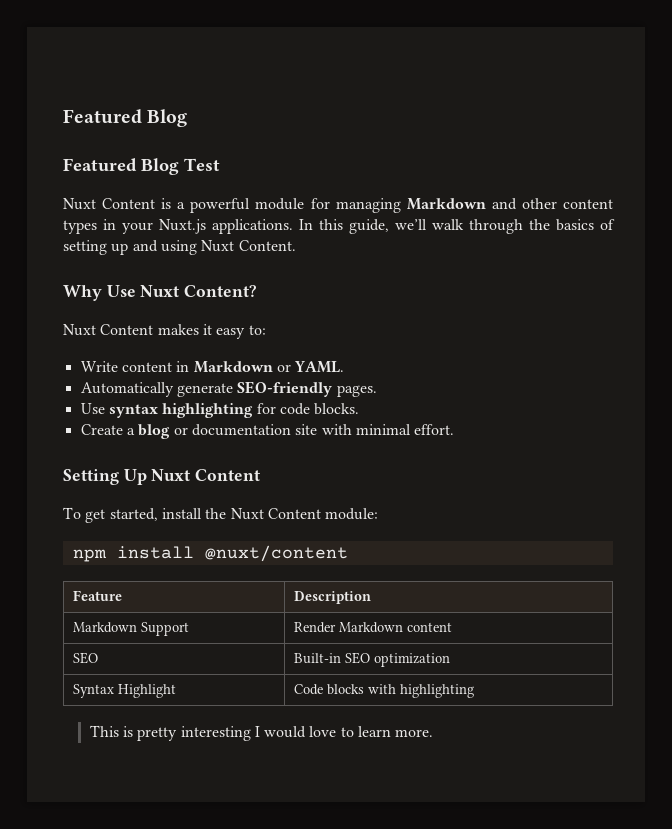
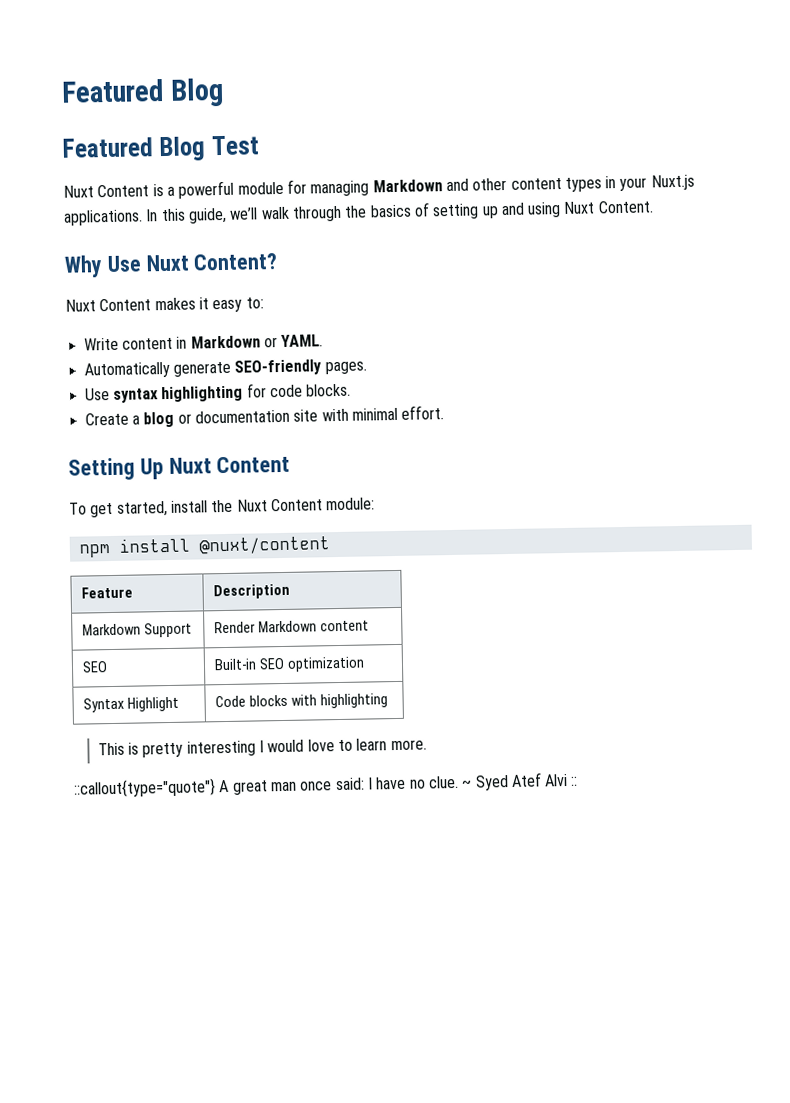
(434, 733) none -> [73,772,579,798] // ::callout{type="quote"} A great man once said: I have no clue. ~ Syed Atef Alvi ::

